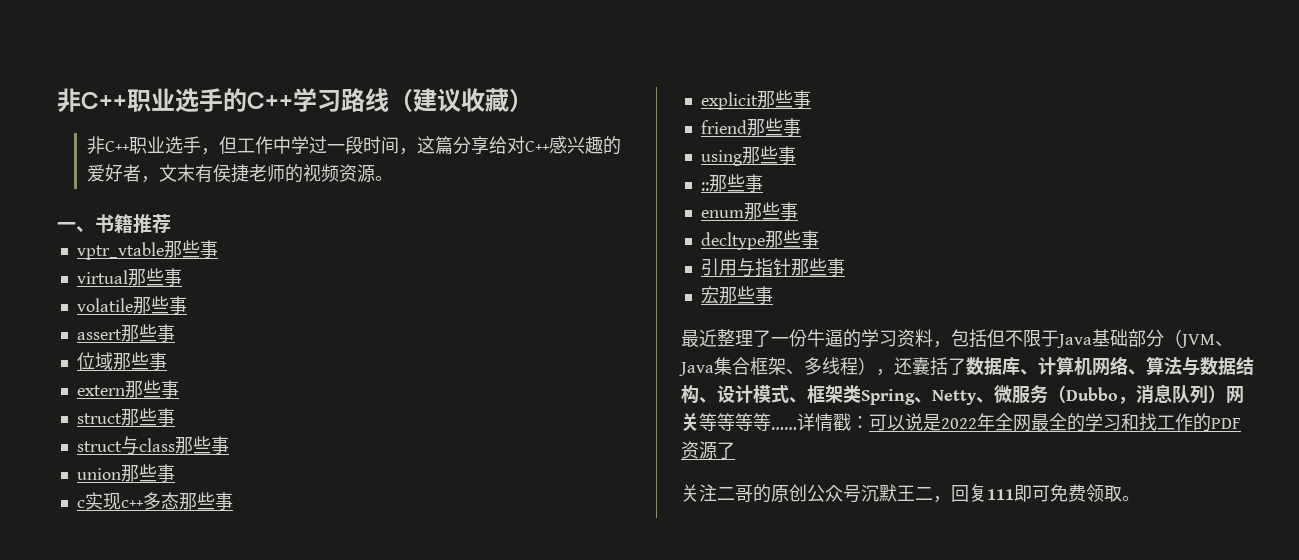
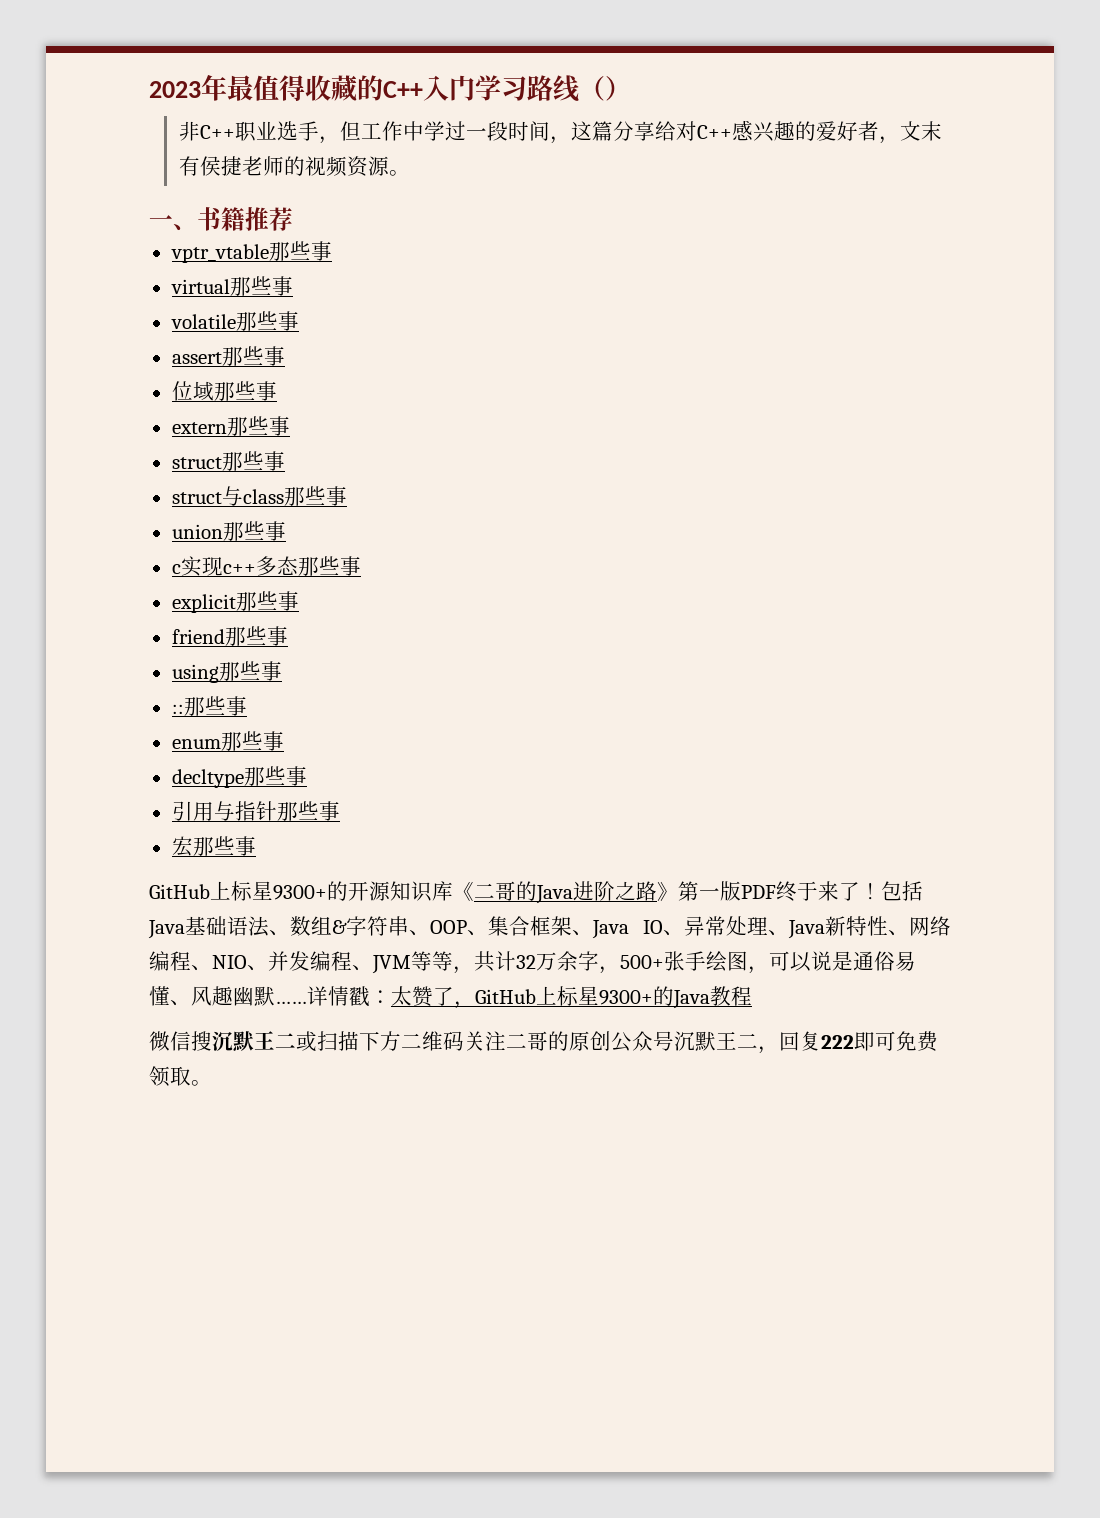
[57,88,293,113] 非C++职业选手的C++ -> [149,74,475,102] 2023年最值得收藏的C++入门
[413,88,509,113] 建议收藏 -> (605, 88) none
[681,329,1233,348] [679,356,1254,376] [681,384,1244,405] [681,413,1241,432] [681,441,735,460] 最近整理了一份牛逼的学习资料，包括但不限于Java基础部分（JVM、Java集合框架、多线程），还囊括了数据库、计算机网络、算法与数据结构、设计模式、框架类Spring、Netty、微服务（Dubbo，消息队列）网关等等等等……详情戳：可以说是2022年全网最全的学习和找工作的PDF资源了 // -> [149,881,923,904] [148,916,951,939] [149,951,916,974] [149,986,752,1009] [149,1031,464,1052] GitHub上标星9300+的开源知识库《二哥的Java进阶之路》第一版PDF终于来了！包括Java基础语法、数组&字符串、OOP、集合框架、Java IO、异常处理、Java新特性、网络编程、NIO、并发编程、JVM等等，共计32万余字，500+张手绘图，可以说是通俗易懂、风趣幽默……详情戳：太赞了，GitHub上标星9300+的Java教程 // 微信搜沉默王二或扫描下方二维码
[987,489,1014,500] 111 -> [821,1035,854,1049] 222

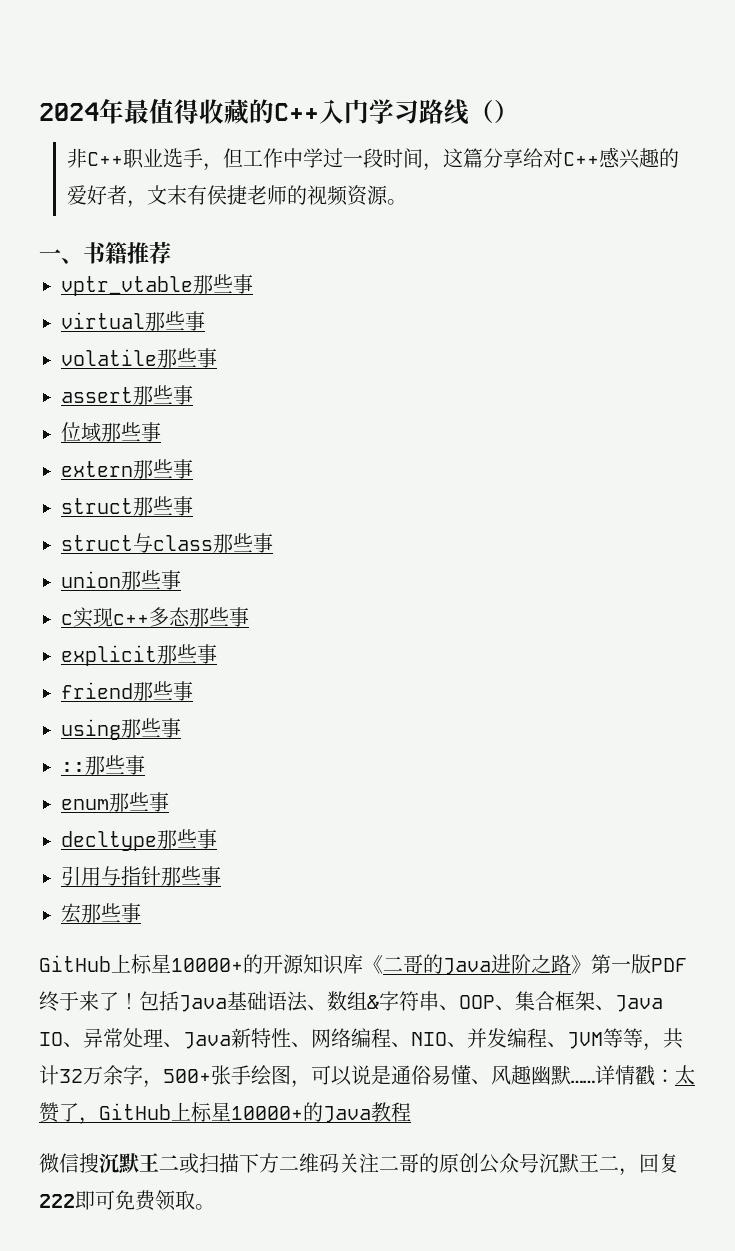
[149,81,201,98] 2023 -> [39,102,99,121] 2024
[273,885,327,900] 9300+ -> [171,958,243,972] 10000+
[599,990,653,1005] 9300+ -> [231,1106,303,1120] 10000+

